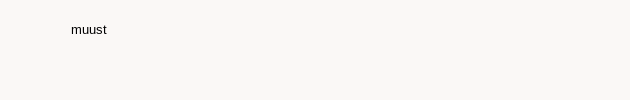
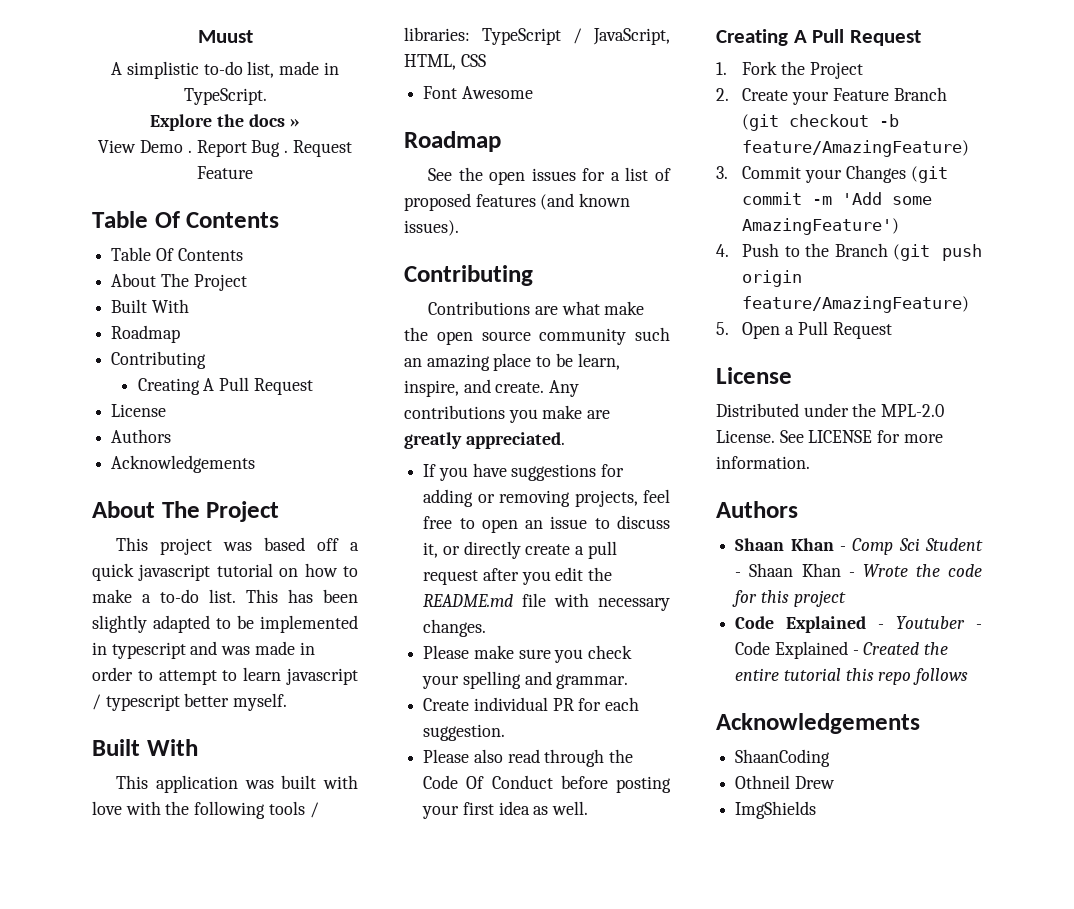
[71,25,107,34] muust -> [197,30,253,43] [111,61,339,79] [183,88,267,105] [150,114,300,131] [98,140,352,157] [197,166,253,179] [92,211,280,228] [111,247,243,261] [111,273,247,291] [111,299,189,313] [111,325,181,343] [111,351,207,369] [137,377,313,395] [111,404,167,417] [111,429,172,443] [111,455,256,473] [92,501,280,522] [116,537,359,555] [92,563,358,581] [92,589,358,603] [92,615,358,633] [92,641,315,659] [92,667,358,685] [92,693,288,711] [92,739,198,756] [116,775,358,793] [92,801,319,819] [404,27,670,45] [404,54,486,70] [423,86,533,99] [404,131,501,152] [428,167,671,185] [404,193,631,211] [404,220,459,236] [404,265,533,286] [428,301,645,315] [404,327,670,345] [404,353,620,371] [404,379,580,397] [404,405,611,423] [404,432,565,449] [423,463,625,481] [423,489,670,507] [423,515,670,533] [423,541,617,559] [423,567,613,585] [423,593,670,611] [423,619,487,637] [423,645,633,663] [422,671,629,689] [423,697,640,711] [423,724,506,741] [423,749,634,767] [423,775,671,793] [422,801,589,819] [716,29,922,46] [716,61,863,79] [716,87,947,105] [742,114,900,131] [742,140,970,157] [716,165,948,183] [742,192,933,205] [742,218,900,235] [716,243,982,261] [742,270,803,287] [742,296,970,313] [716,321,892,339] [716,367,792,384] [716,403,945,417] [716,430,943,443] [716,456,810,469] [716,501,798,518] [735,538,983,555] [735,563,982,577] [732,590,846,607] [735,616,982,633] [735,641,949,659] [735,668,969,685] [716,713,920,734] [735,749,831,767] [735,775,835,789] [735,801,817,819] Muust // A simplistic to-do list, made in TypeScript. // Explore the docs » // View Demo . Report Bug . Request Feature // Table Of Contents // Table Of Contents // About The Project // Built With // Roadmap // Contributing // Creating A Pull Request // License // Authors // Acknowledgements // About The Project // This project was based off a quick javascript tutorial on how to make a to-do list. This has been slightly adapted to be implemented in typescript and was made in order to attempt to learn javascript / typescript better myself. // Built With // This application was built with love with the following tools / libraries: TypeScript / JavaScript, HTML, CSS // Font Awesome // Roadmap // See the open issues for a list of proposed features (and known issues). // Contributing // Contributions are what make the open source community such an amazing place to be learn, inspire, and create. Any contributions you make are greatly appreciated. // If you have suggestions for adding or removing projects, feel free to open an issue to discuss it, or directly create a pull request after you edit the README.md file with necessary changes. // Please make sure you check your spelling and grammar. // Create individual PR for each suggestion. // Please also read through the Code Of Conduct before posting your first idea as well. // Creating A Pull Request // 1. Fork the Project // 2. Create your Feature Branch (git checkout -b feature/AmazingFeature) // 3. Commit your Changes (git commit -m 'Add some AmazingFeature') // 4. Push to the Branch (git push origin feature/AmazingFeature) // 5. Open a Pull Request // License // Distributed under the MPL-2.0 License. See LICENSE for more information. // Authors // Shaan Khan - Comp Sci Student - Shaan Khan - Wrote the code for this project // Code Explained - Youtuber - Code Explained - Created the entire tutorial this repo follows // Acknowledgements // ShaanCoding // Othneil Drew // ImgShields

